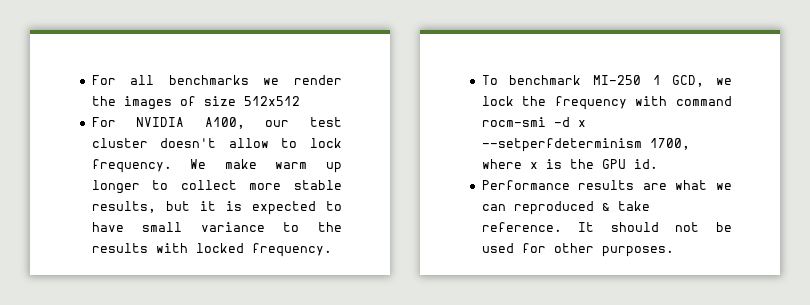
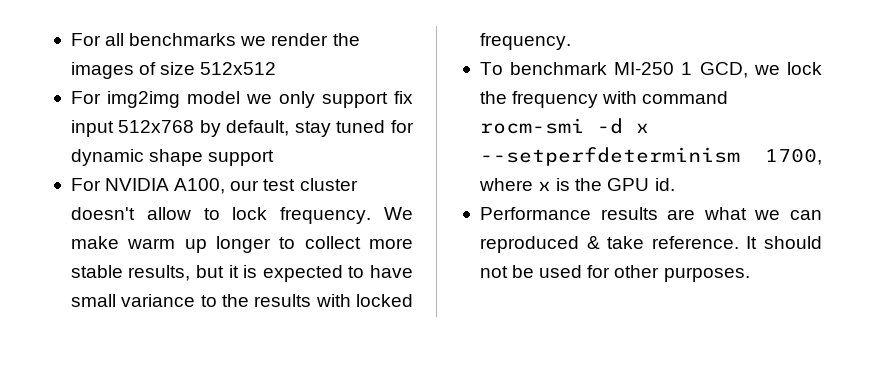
(300, 101) none -> [70,91,413,108] [70,120,414,137] [70,149,275,166] // For img2img model we only support fix input 512x768 by default, stay tuned for dynamic shape support

